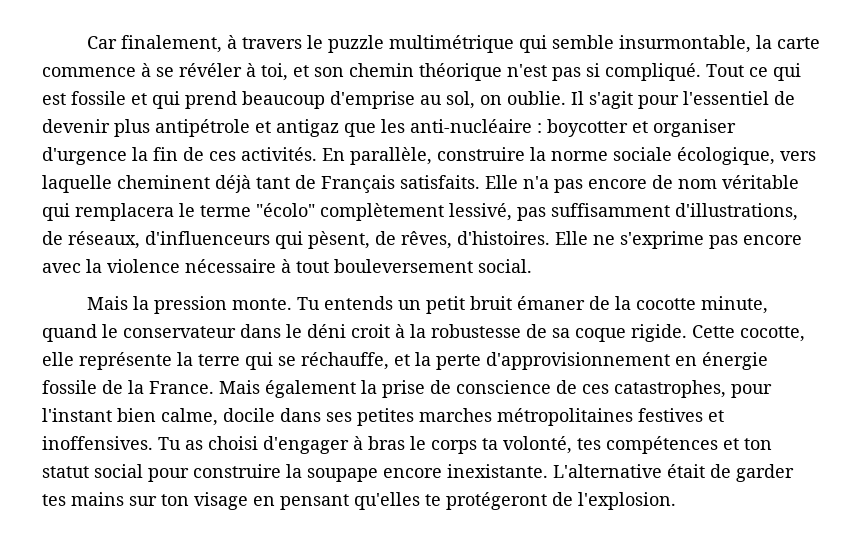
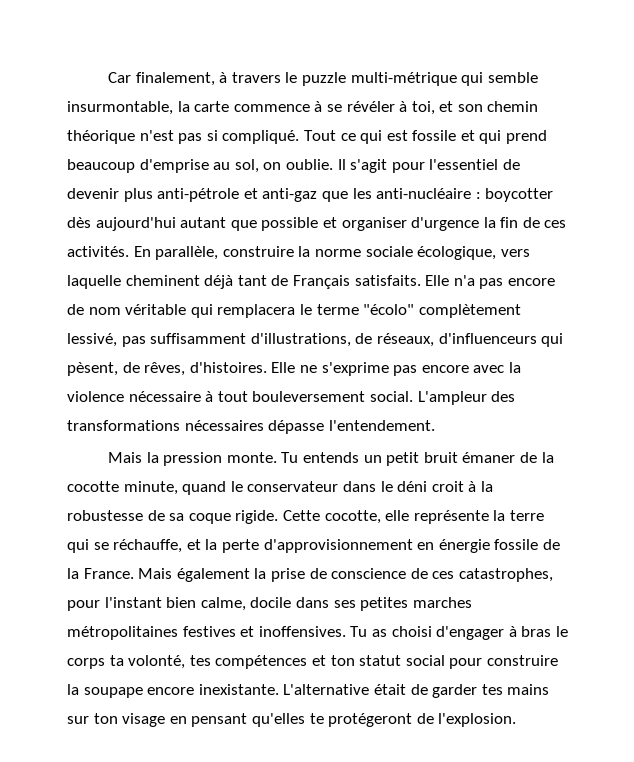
[388,35,514,53] multimétrique -> [350,72,457,86] multi-métrique
[155,119,339,137] antipétrole et antigaz -> [157,188,318,202] anti-pétrole et anti-gaz
(628, 128) none -> [67,217,319,231] dès aujourd'hui autant que possible
(532, 266) none -> [417,391,516,405] [67,420,435,434] L'ampleur des transformations nécessaires dépasse l'entendement.

